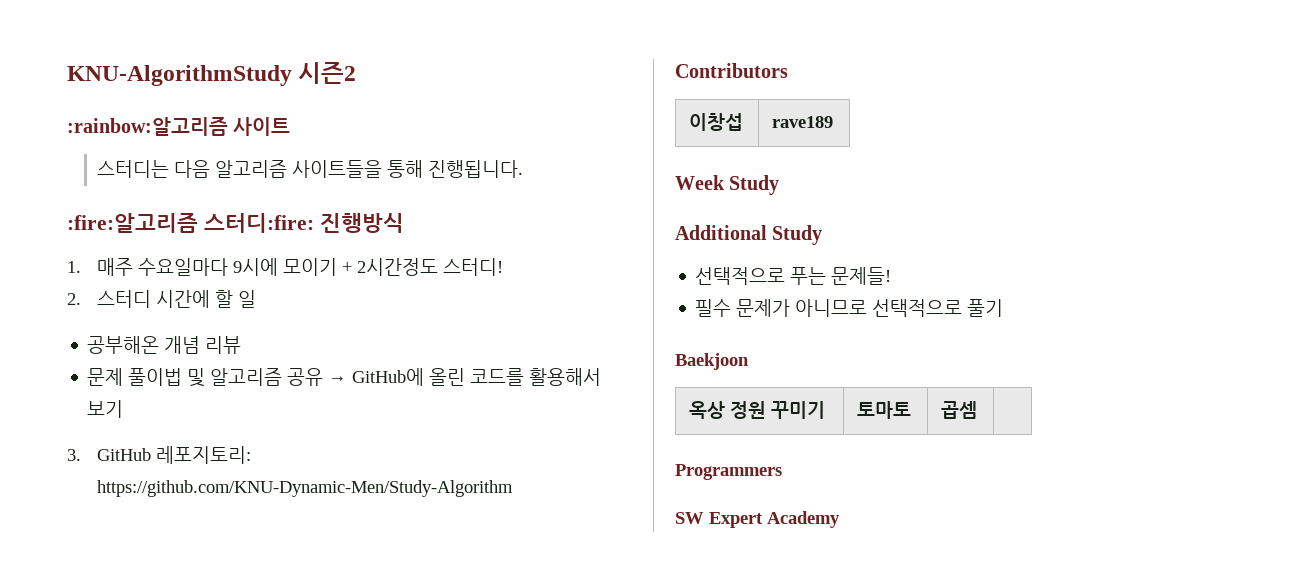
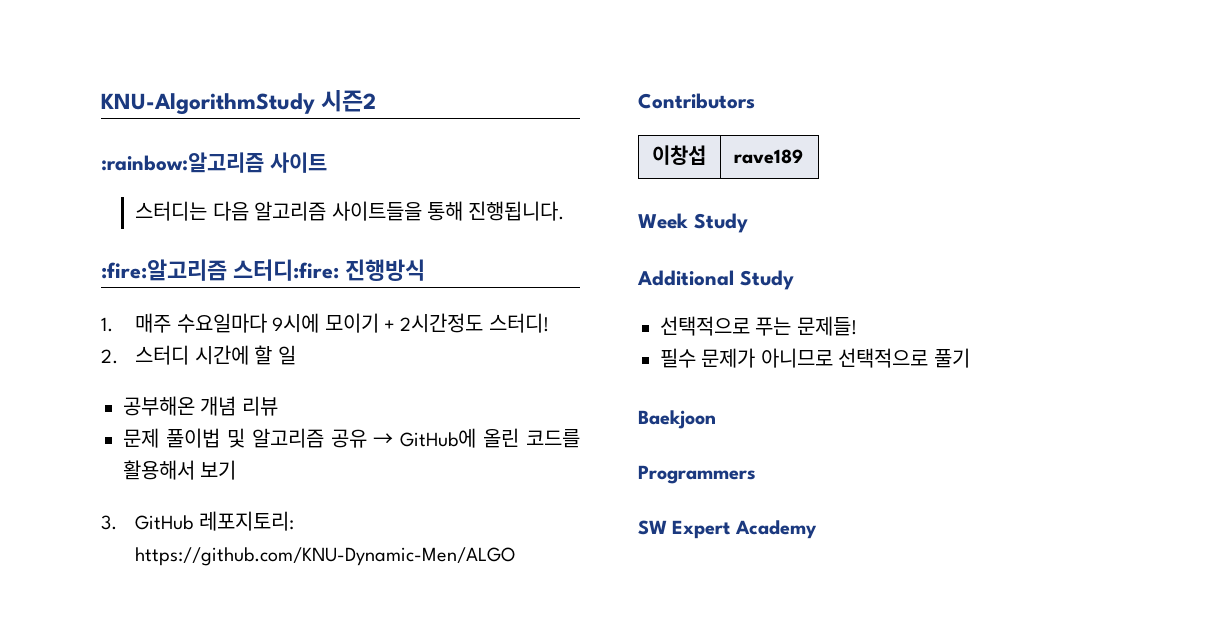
[97,480,514,497] https://github.com/KNU-Dynamic-Men/Study-Algorithm -> [135,547,516,566] https://github.com/KNU-Dynamic-Men/ALGO
[689,401,826,419] [857,401,912,419] [941,401,978,419] // 옥상 정원 꾸미기 | 토마토 | 곱셈 | -> (716, 419) none

